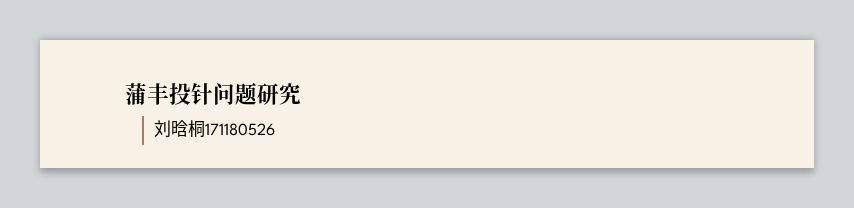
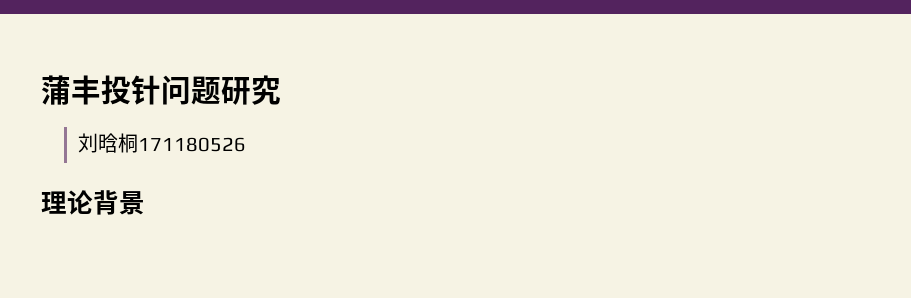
(275, 129) none -> [41,190,145,215] // 理论背景

